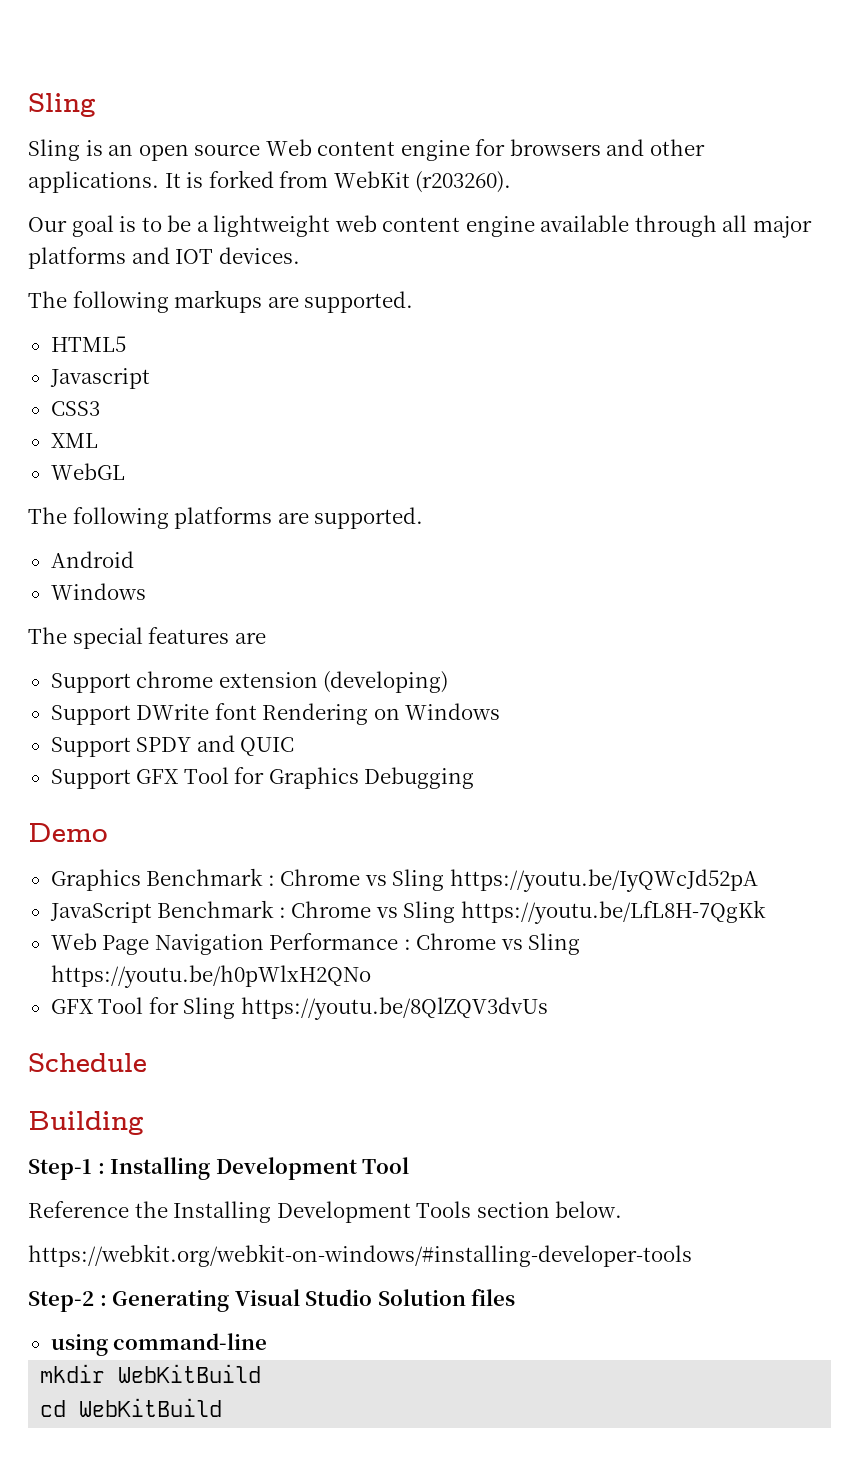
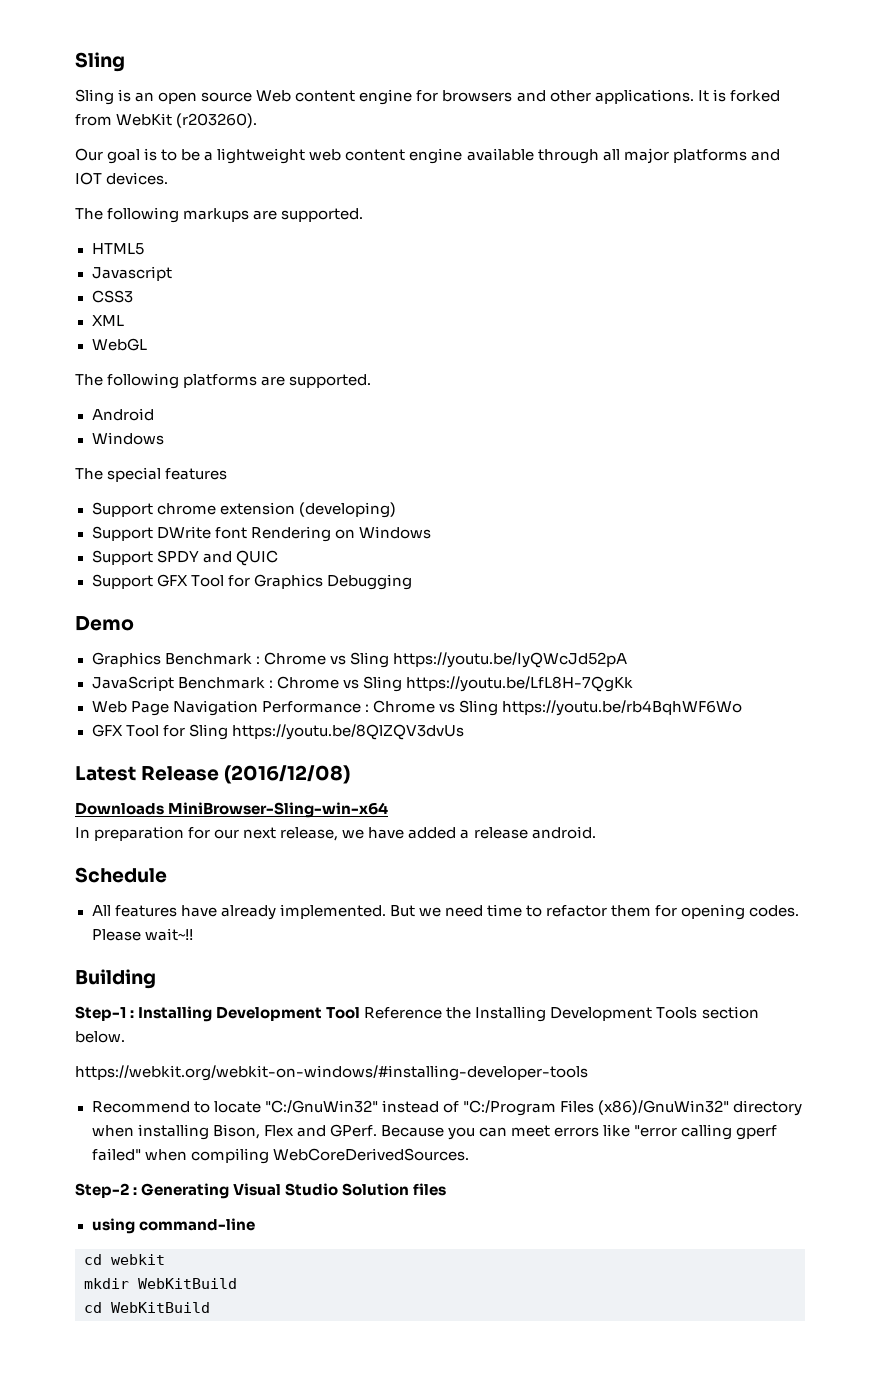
[234,632,266,644] are -> (228, 474) none
[50,965,371,988] https://youtu.be/h0pWlxH2QNo -> [501,700,742,716] https://youtu.be/rb4BqhWF6Wo
[28,1053,147,1072] Schedule -> [75,765,351,784] [75,802,389,818] [75,826,596,841] [75,867,167,883] [91,904,800,920] [91,928,193,941] Latest Release (2016/12/08) // Downloads MiniBrowser-Sling-win-x64 // In preparation for our next release, we have added a release android. // Schedule // All features have already implemented. But we need time to refactor them for opening codes. Please wait~!!
(410, 1165) // -> (361, 1013) none
(692, 1255) none -> [91,1100,802,1116] [91,1124,778,1140] [91,1148,469,1164] // Recommend to locate "C:/GnuWin32" instead of "C:/Program Files (x86)/GnuWin32" directory when installing Bison, Flex and GPerf. Because you can meet errors like "error calling gperf failed" when compiling WebCoreDerivedSources.
(268, 1341) none -> [84,1254,165,1265] // cd webkit

